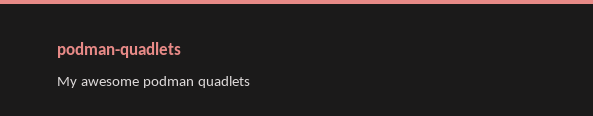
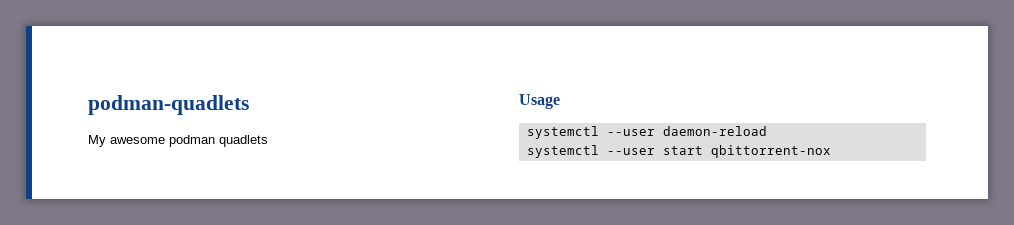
(250, 82) none -> [519,94,560,109] [526,126,767,139] [526,145,831,158] // Usage // systemctl --user daemon-reload // systemctl --user start qbittorrent-nox

